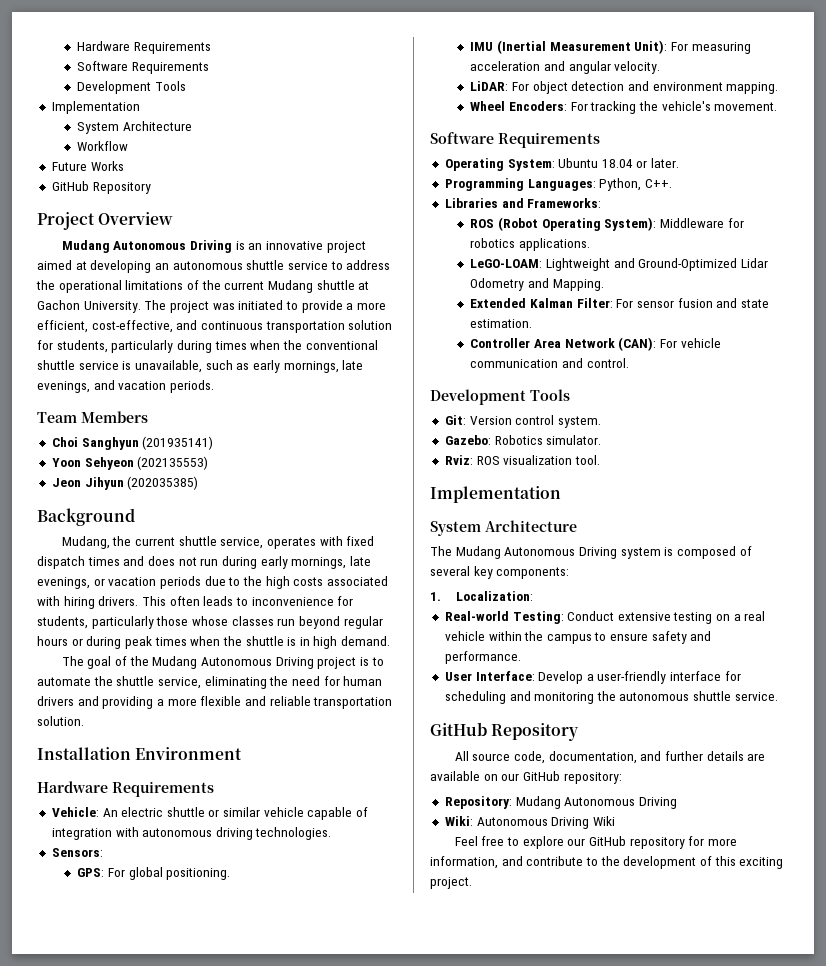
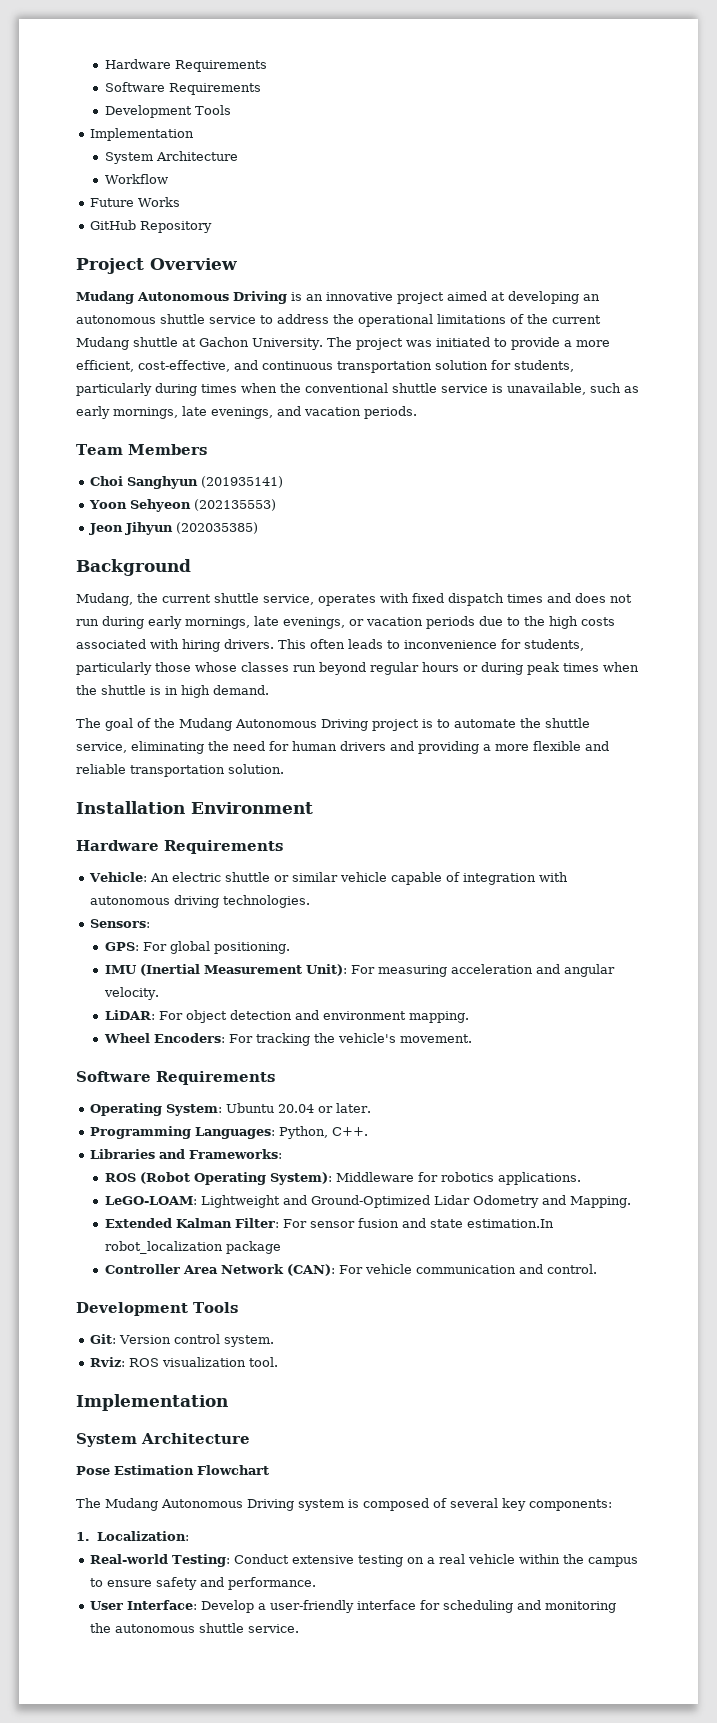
[601,159,633,168] 18.04 -> [278,1104,315,1113] 20.04
[470,319,533,328] estimation. -> [467,1219,555,1228] [105,1241,282,1254] estimation.In robot_localization package
[444,435,602,445] // Gazebo: Robotics simulator. -> (275, 1341) none
(577, 526) none -> [76,1465,269,1475] // Pose Estimation Flowchart
[430,722,579,741] [454,751,766,764] [430,771,622,784] [444,796,677,809] [444,816,615,829] [454,836,737,849] [430,856,784,869] [430,877,472,889] // GitHub Repository // All source code, documentation, and further details are available on our GitHub repository: // Repository: Mudang Autonomous Driving // Wiki: Autonomous Driving Wiki // Feel free to explore our GitHub repository for more information, and contribute to the development of this exciting project. -> (300, 1628) none

